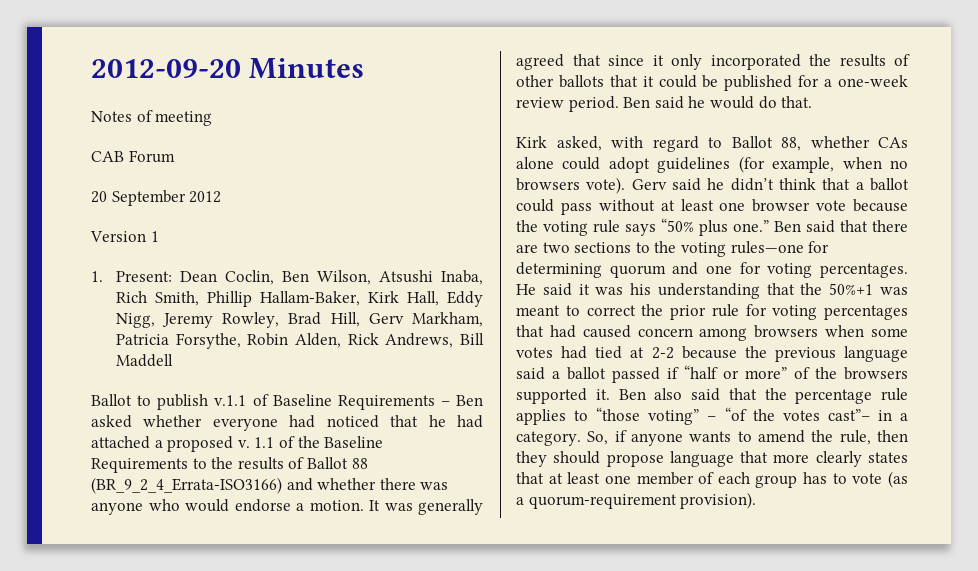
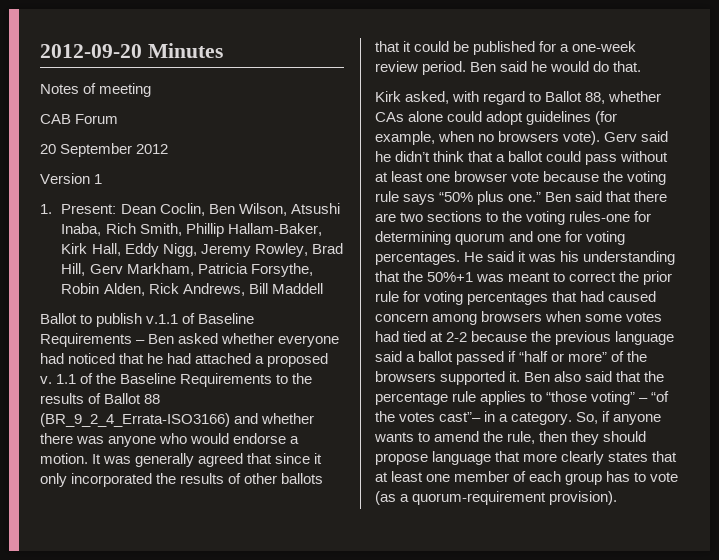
[730,241,804,254] rules—one -> [569,211,631,222] rules-one

